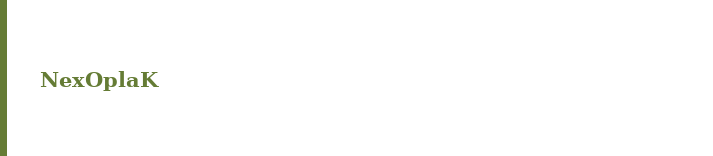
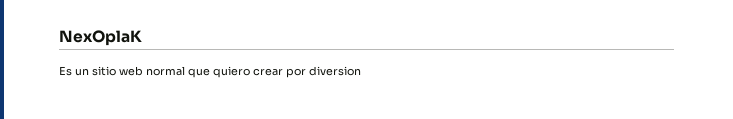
(159, 81) none -> [59,66,361,78] // Es un sitio web normal que quiero crear por diversion

